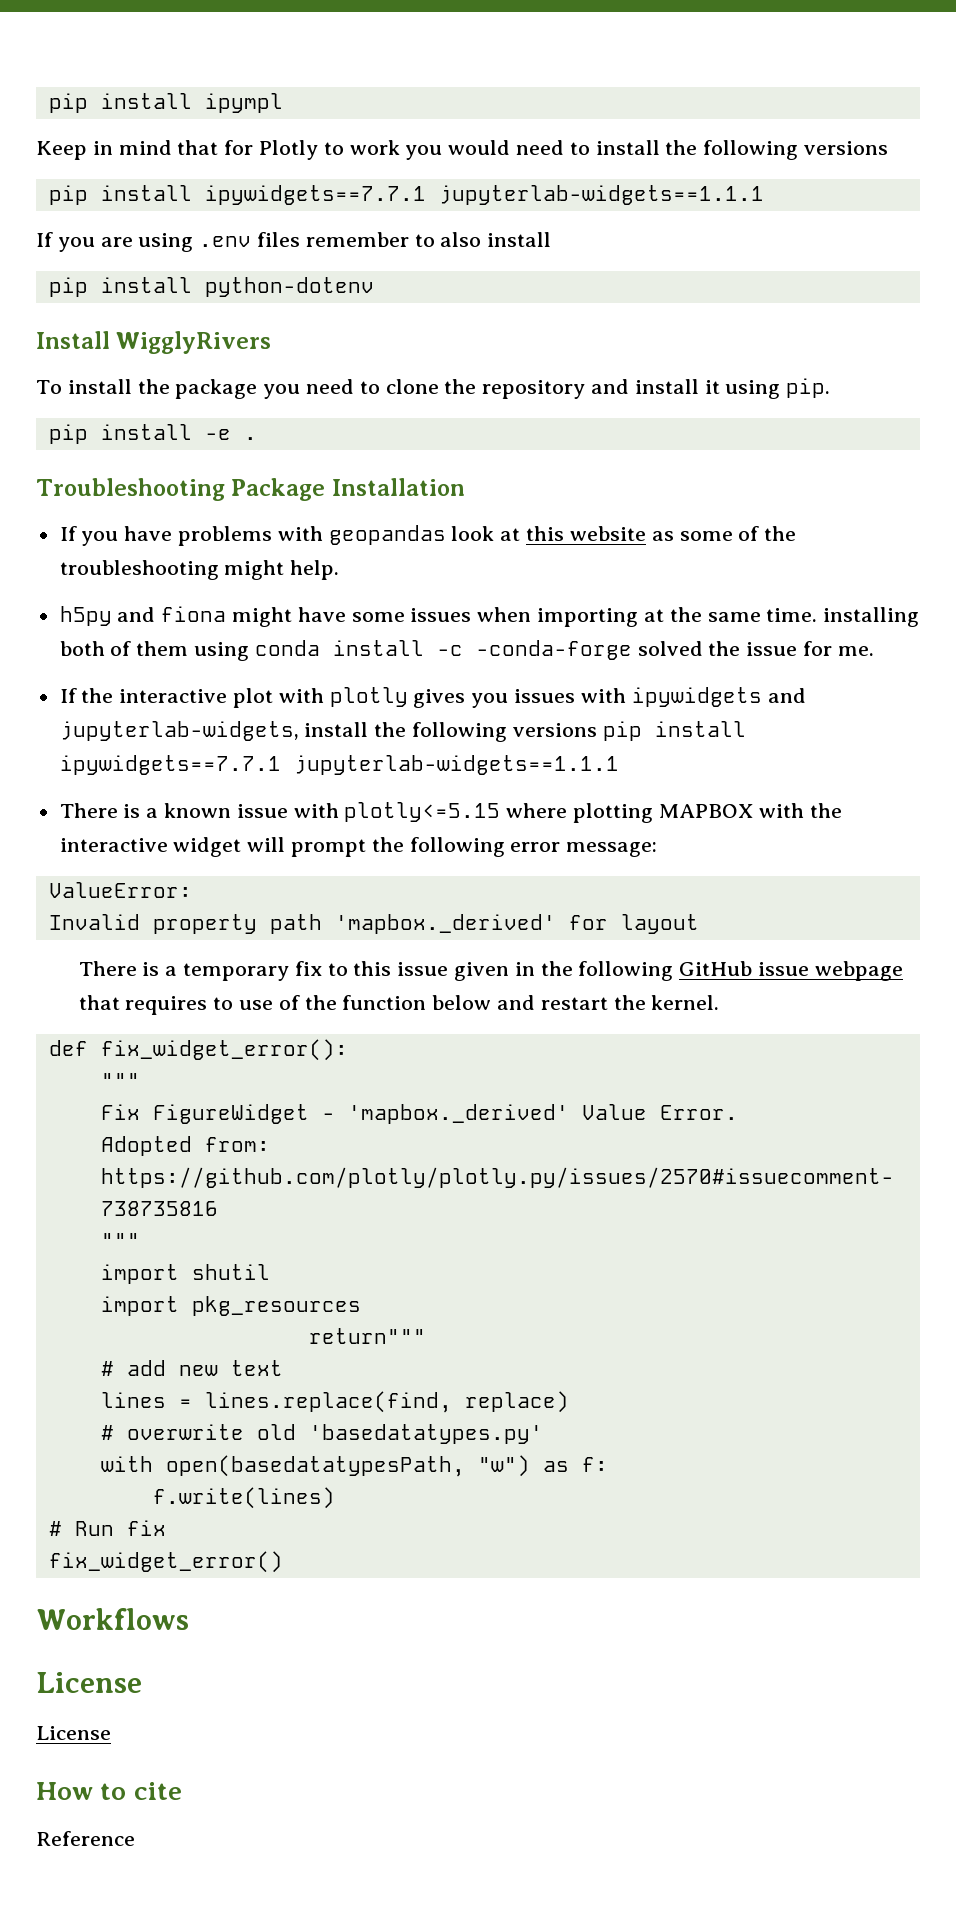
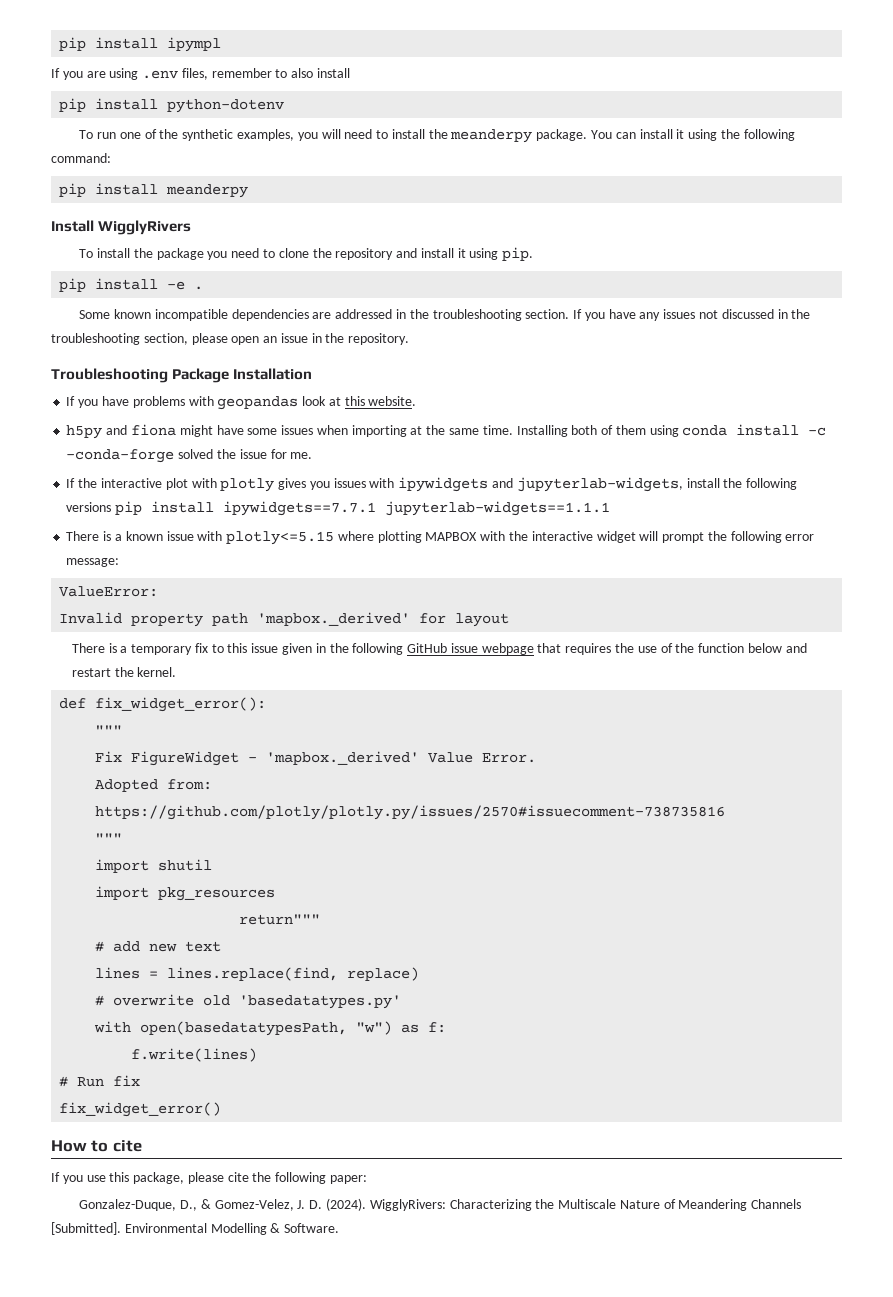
[36,140,889,160] [48,185,764,205] // Keep in mind that for Plotly to work you would need to install the following versions // pip install ipywidgets==7.7.1 jupyterlab-widgets==1.1.1 -> (222, 44) none
[257,232,301,247] files -> [181,68,208,80] files,
(374, 287) none -> [79,129,795,143] [51,153,111,163] [59,183,249,198] // To run one of the synthetic examples, you will need to install the meanderpy package. You can install it using the following command: // pip install meanderpy
(257, 438) none -> [79,309,811,321] [51,333,410,345] // Some known incompatible dependencies are addressed in the troubleshooting section. If you have any issues not discussed in the troubleshooting section, please open an issue in the repository.
[569,526,797,541] [59,560,340,580] website as some of the troubleshooting might help. -> [368,396,417,406] website.
[823,607,920,627] installing -> [516,425,568,437] Installing
[213,997,234,1010] to -> [615,643,635,653] the
[36,1608,189,1630] [36,1672,142,1693] [36,1726,111,1740] // Workflows // License // License -> (222, 1109) none
[36,1831,135,1846] Reference -> [51,1172,368,1184] [79,1198,802,1211] [51,1222,340,1235] If you use this package, please cite the following paper: // Gonzalez-Duque, D., & Gomez-Velez, J. D. (2024). WigglyRivers: Characterizing the Multiscale Nature of Meandering Channels [Submitted]. Environmental Modelling & Software.

